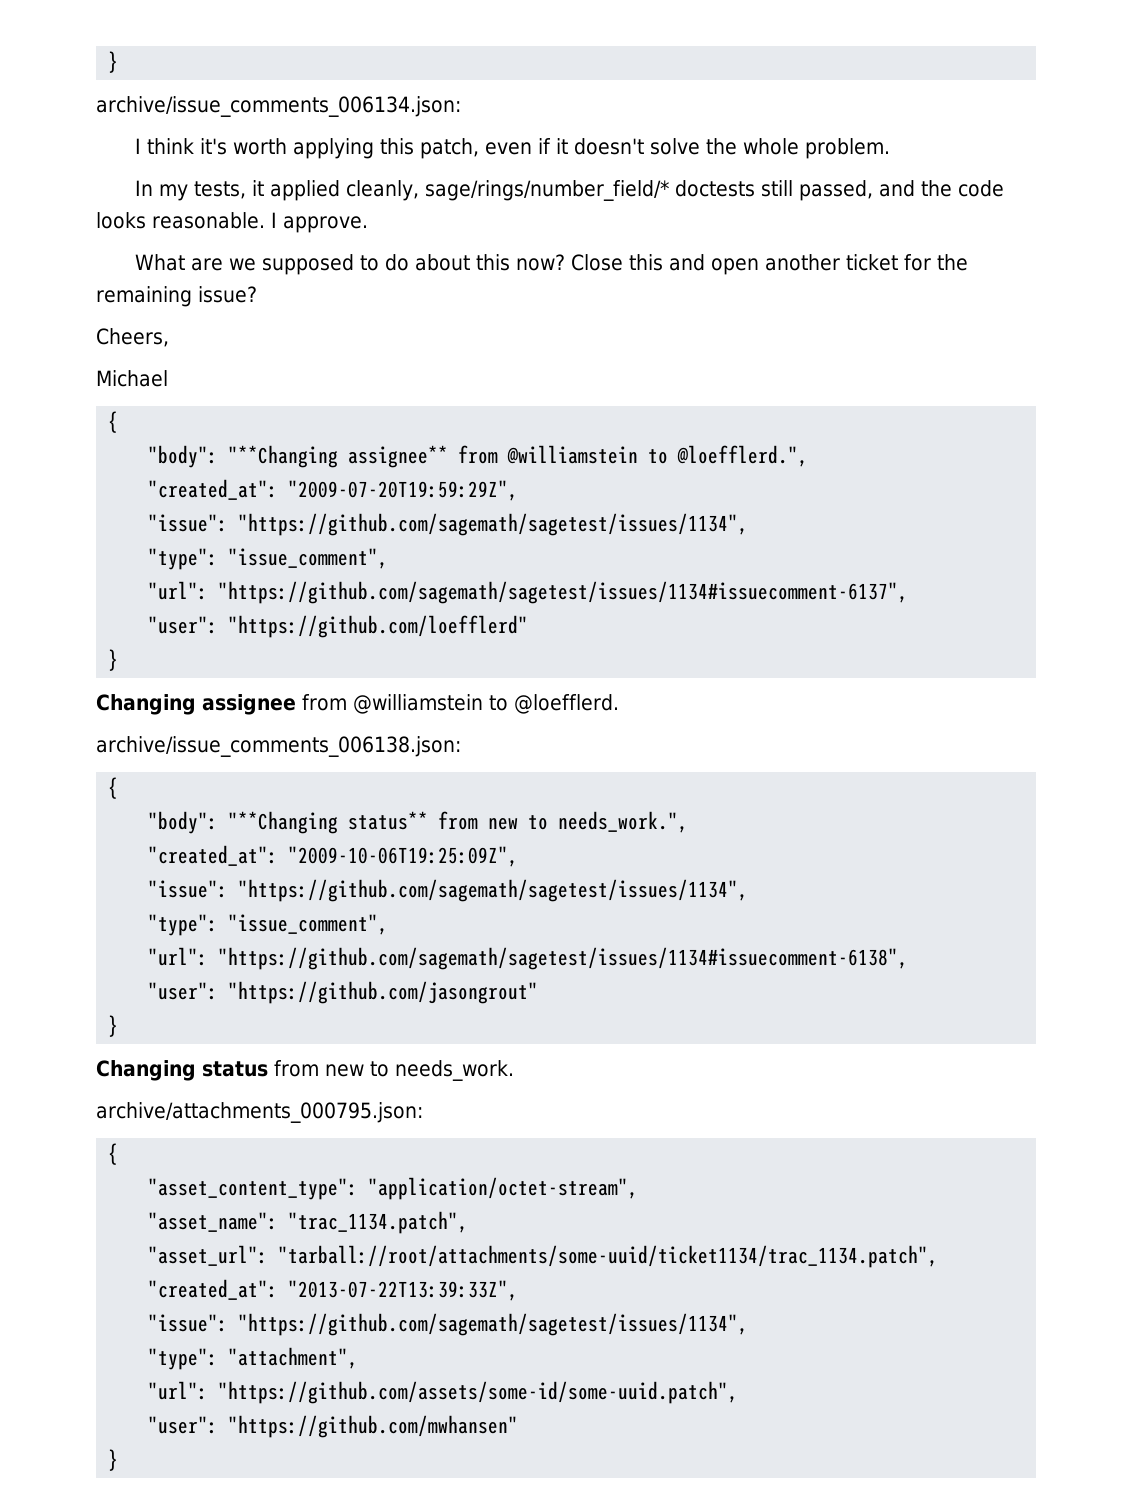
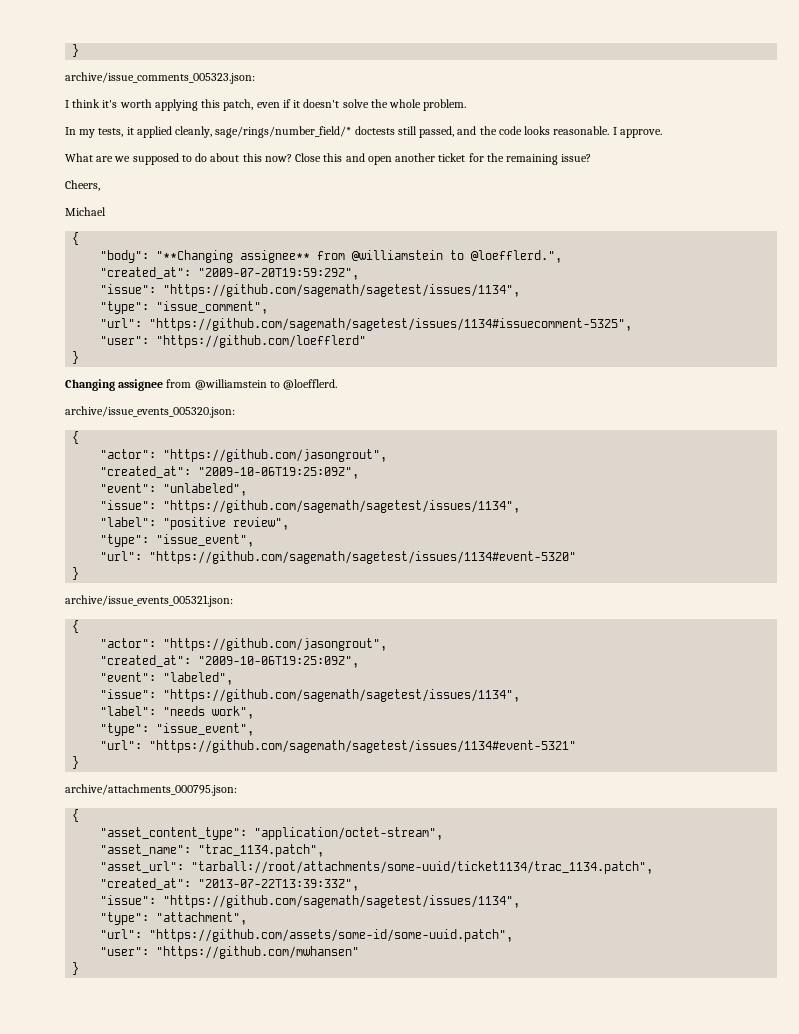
[108,51,119,73] [96,96,461,117] } // archive/issue_comments_006134.json: -> [72,44,80,57] [65,72,255,84] } // archive/issue_comments_005323.json:
[218,581,909,604] "https://github.com/sagemath/sagetest/issues/1134#issuecomment-6137", -> [149,318,633,331] "https://github.com/sagemath/sagetest/issues/1134#issuecomment-5325",
[96,736,461,757] [108,777,119,799] [148,811,689,834] [148,845,519,867] [148,879,749,902] [148,914,389,936] [148,947,909,970] [148,981,539,1004] [108,1015,119,1037] [96,1060,514,1081] archive/issue_comments_006138.json: // { // "body": "**Changing status** from new to needs_work.", // "created_at": "2009-10-06T19:25:09Z", // "issue": "https://github.com/sagemath/sagetest/issues/1134", // "type": "issue_comment", // "url": "https://github.com/sagemath/sagetest/issues/1134#issuecomment-6138", // "user": "https://github.com/jasongrout" // } // Changing status from new to needs_work. -> [65,406,235,418] [72,431,80,444] [100,449,388,462] [100,466,360,479] [100,483,248,496] [100,500,521,513] [100,517,290,530] [100,534,255,547] [100,551,577,564] [72,567,80,580] [65,595,233,607] [72,620,80,633] [100,638,388,651] [100,655,360,668] [100,672,234,685] [100,689,521,702] [100,706,255,719] [100,723,255,736] [100,740,577,753] [72,756,80,769] archive/issue_events_005320.json: // { // "actor": "https://github.com/jasongrout", // "created_at": "2009-10-06T19:25:09Z", // "event": "unlabeled", // "issue": "https://github.com/sagemath/sagetest/issues/1134", // "label": "positive review", // "type": "issue_event", // "url": "https://github.com/sagemath/sagetest/issues/1134#event-5320" // } // archive/issue_events_005321.json: // { // "actor": "https://github.com/jasongrout", // "created_at": "2009-10-06T19:25:09Z", // "event": "labeled", // "issue": "https://github.com/sagemath/sagetest/issues/1134", // "label": "needs work", // "type": "issue_event", // "url": "https://github.com/sagemath/sagetest/issues/1134#event-5321" // }

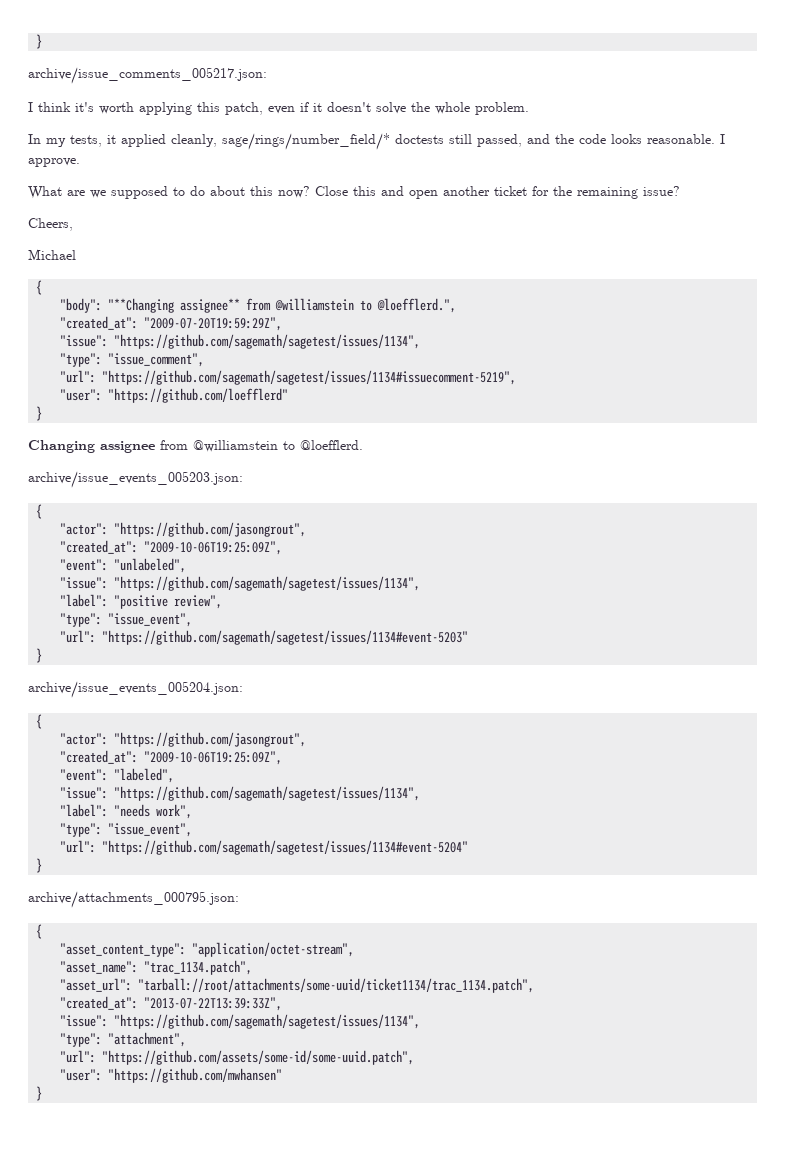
[72,44,80,57] [65,72,255,84] } // archive/issue_comments_005323.json: -> [36,34,43,49] [28,67,267,84] } // archive/issue_comments_005217.json:
[149,318,633,331] "https://github.com/sagemath/sagetest/issues/1134#issuecomment-5325", -> [102,370,517,385] "https://github.com/sagemath/sagetest/issues/1134#issuecomment-5219",
[65,406,235,418] archive/issue_events_005320.json: -> [28,471,243,488] archive/issue_events_005203.json:
[149,551,577,564] [72,567,80,580] [65,595,233,607] "https://github.com/sagemath/sagetest/issues/1134#event-5320" // } // archive/issue_events_005321.json: -> [102,630,469,645] [36,648,43,663] [28,681,243,698] "https://github.com/sagemath/sagetest/issues/1134#event-5203" // } // archive/issue_events_005204.json:
[149,740,577,753] "https://github.com/sagemath/sagetest/issues/1134#event-5321" -> [102,840,469,855] "https://github.com/sagemath/sagetest/issues/1134#event-5204"

